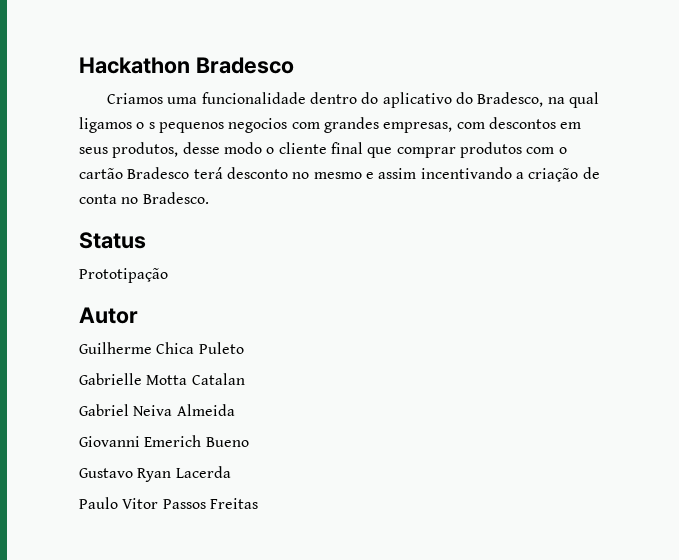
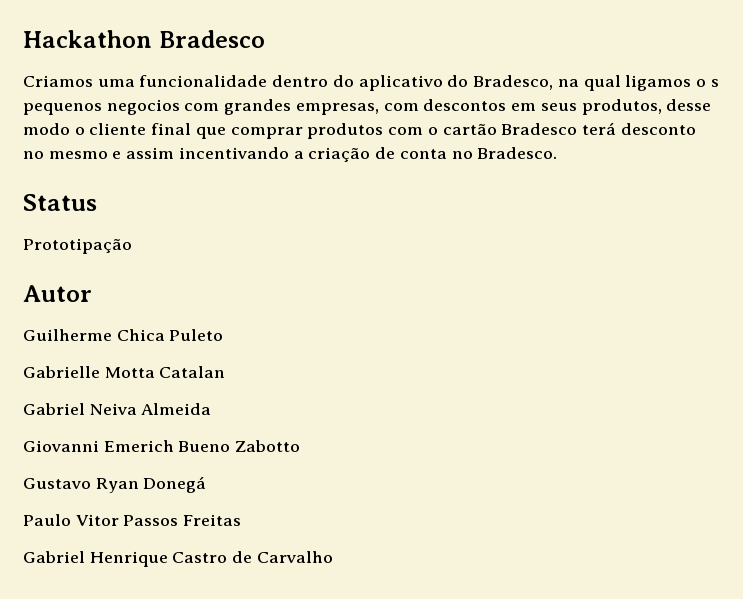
(249, 442) none -> [235,440,301,452] Zabotto
[175,466,231,478] Lacerda -> [143,476,207,493] Donegá
(258, 503) none -> [23,551,333,567] // Gabriel Henrique Castro de Carvalho

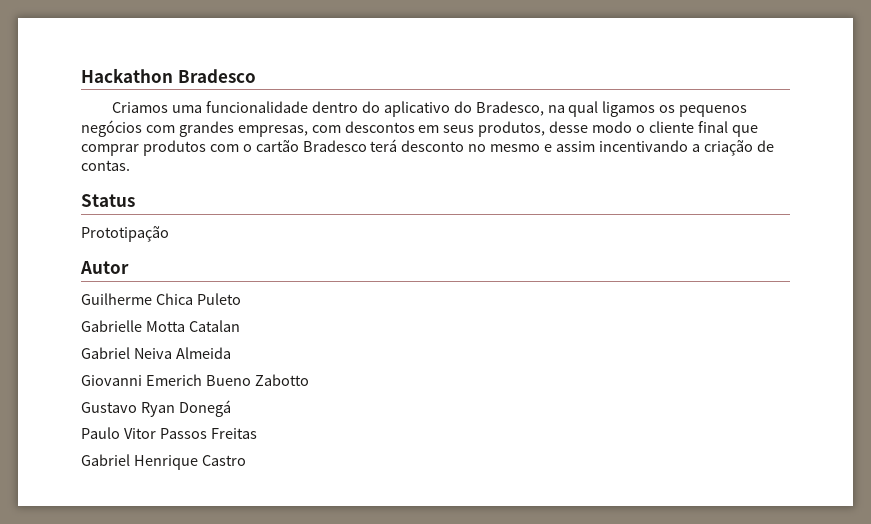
[695,79,719,87] [23,99,180,115] o s pequenos negocios -> [659,105,748,117] [81,120,142,137] os pequenos negócios
[399,147,558,159] conta no Bradesco. -> [81,160,130,171] contas.
[232,551,333,563] de Carvalho -> (246, 460) none

